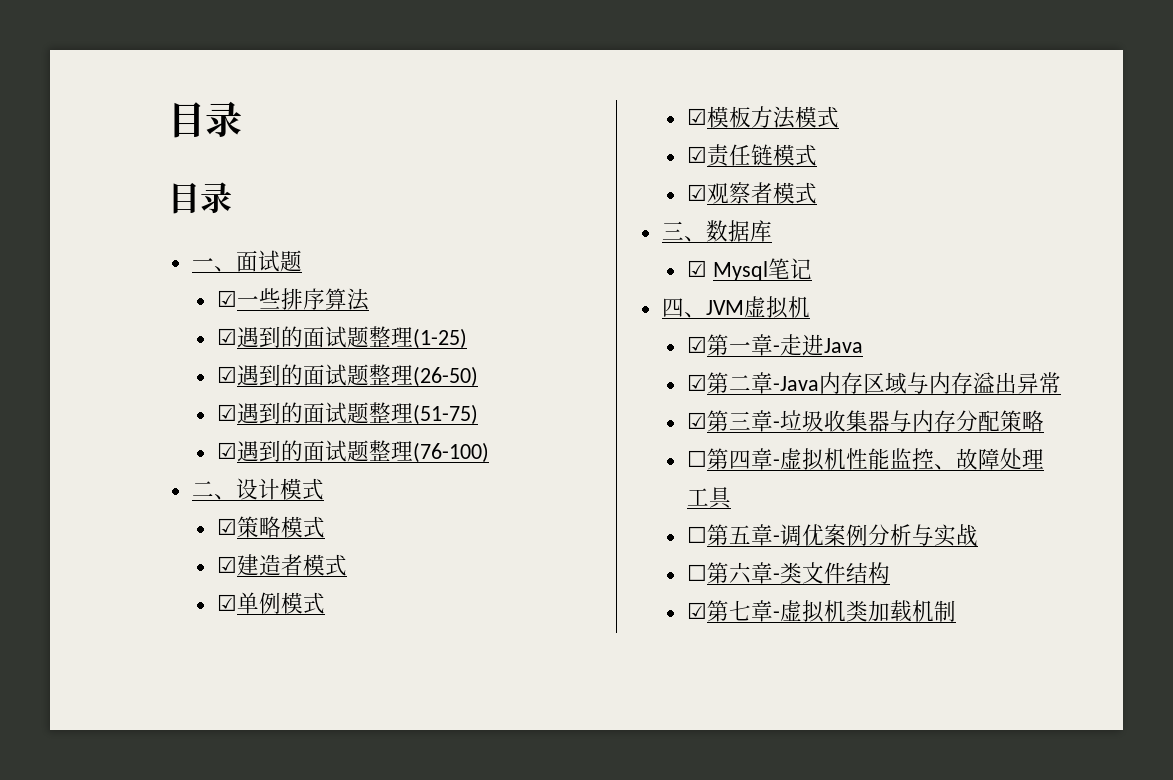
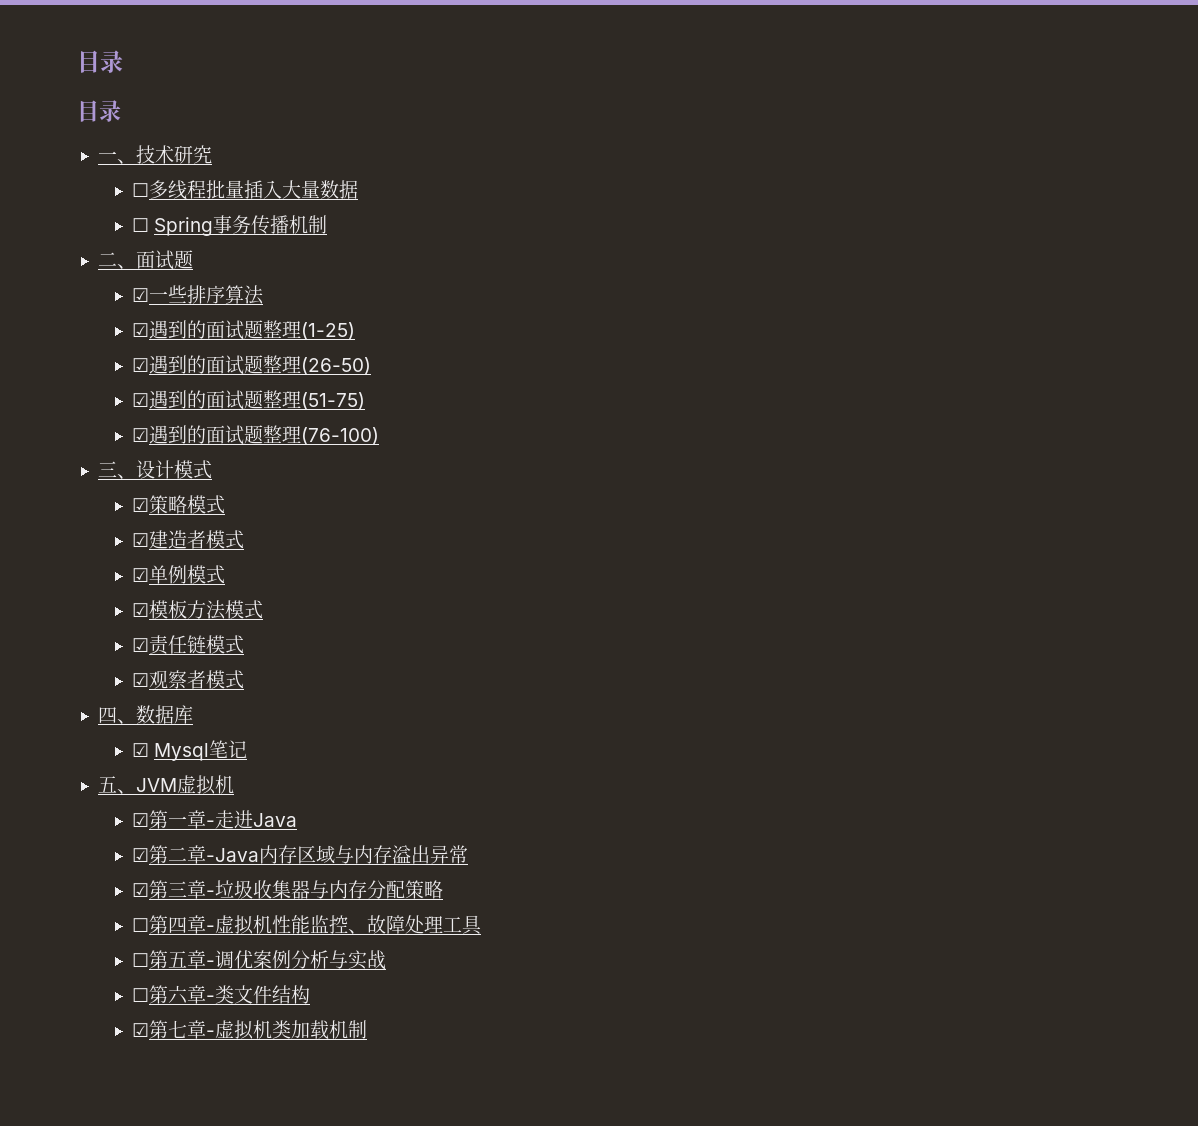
(236, 269) none -> [135,145,212,164] [131,180,358,200] [131,215,327,236] [97,252,136,269] 技术研究 // ☐多线程批量插入大量数据 // ☐ Spring事务传播机制 // 二、
[191,481,214,497] 二 -> [97,461,117,477] 三
[661,221,684,240] 三 -> [97,707,117,723] 四
[661,298,684,317] 四 -> [97,776,117,793] 五

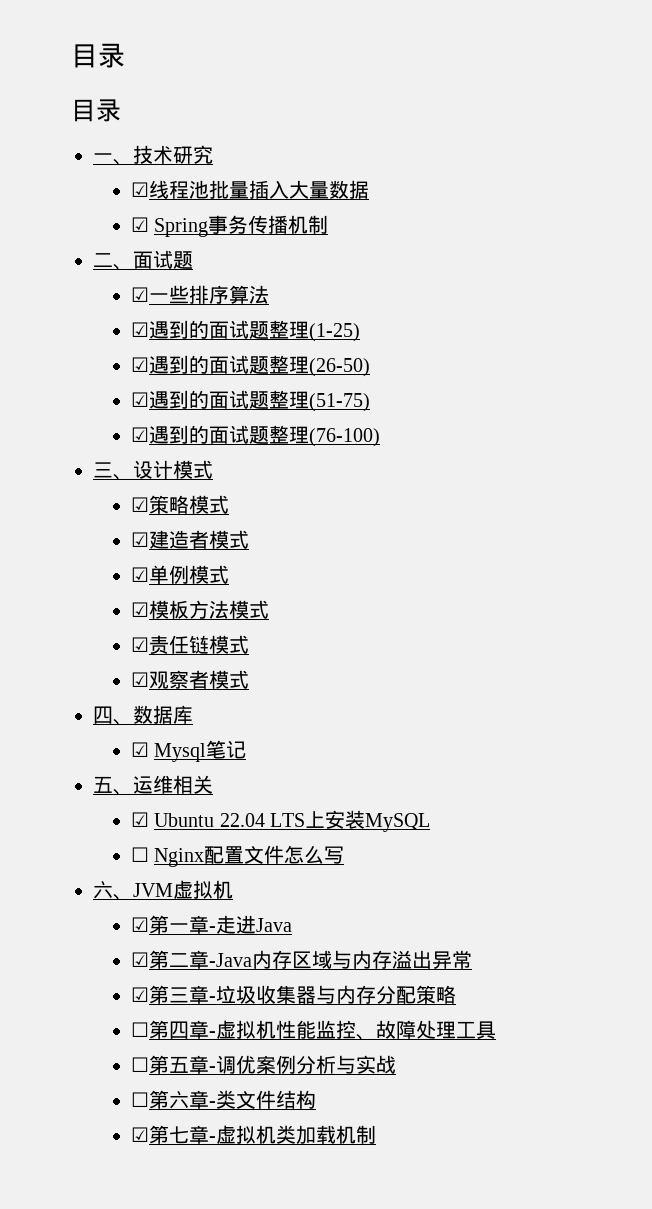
[131,180,206,200] ☐多线程 -> [130,180,209,199] ☑线程池
[131,218,149,232] ☐ -> [130,217,149,232] ☑
(136, 791) none -> [133,775,213,794] [130,810,430,832] [130,845,345,867] [93,881,133,900] 运维相关 // ☑ Ubuntu 22.04 LTS上安装MySQL // ☐ Nginx配置文件怎么写 // 六、

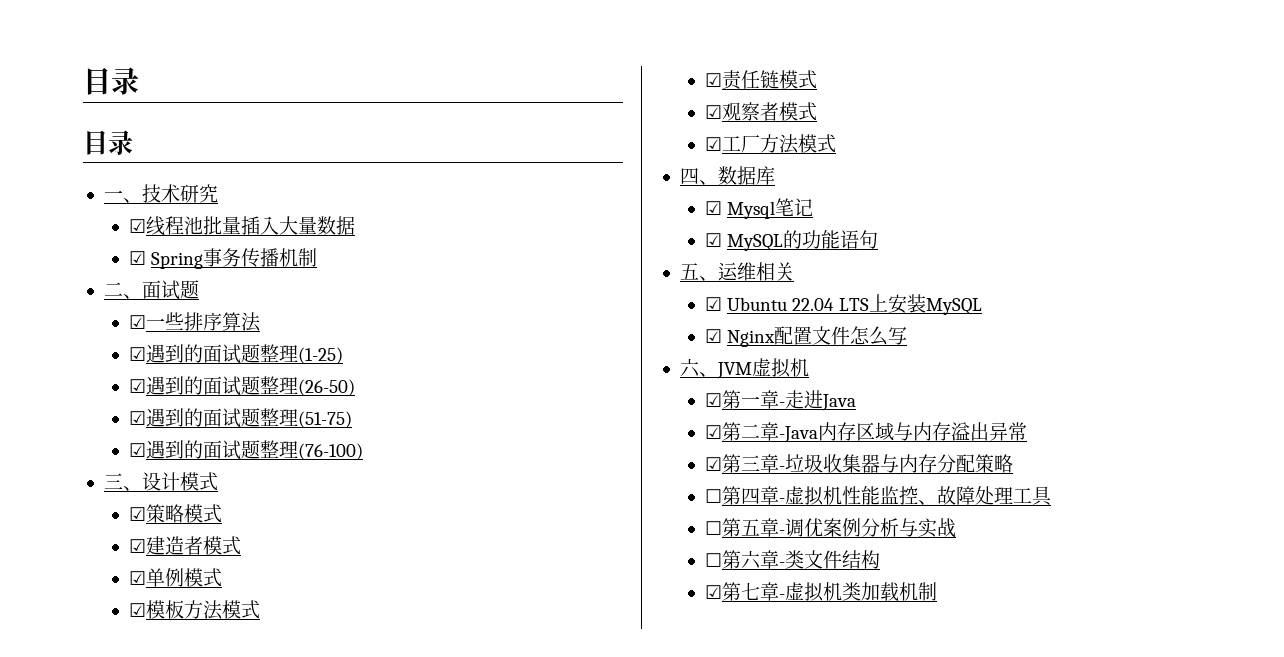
(249, 679) none -> [705,134,837,154] // ☑工厂方法模式
(247, 749) none -> [705,230,879,251] // ☑ MySQL的功能语句
[130,847,149,862] ☐ -> [705,329,723,343] ☑

